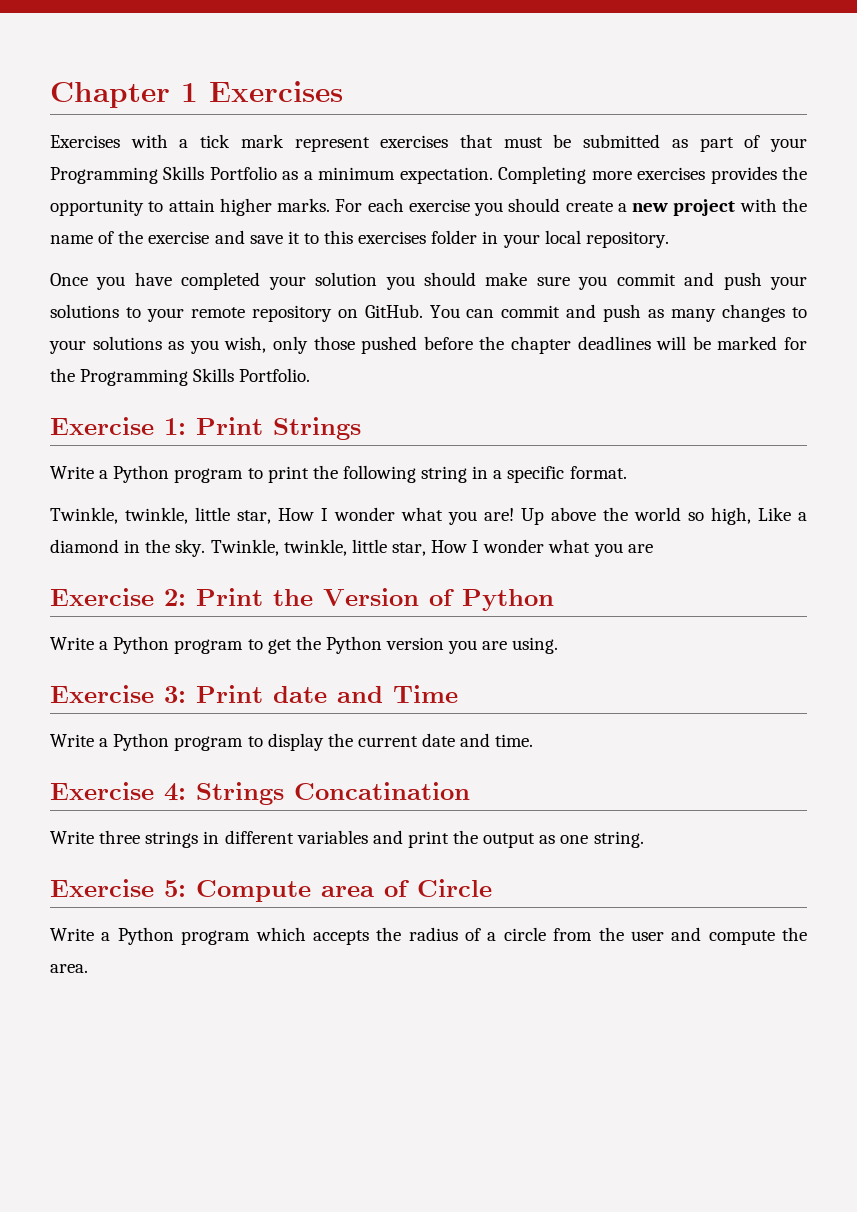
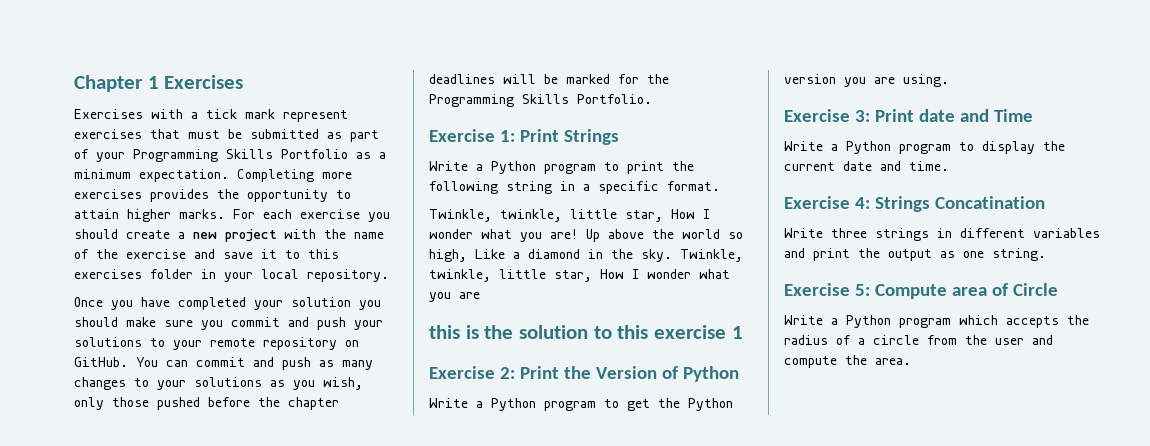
(653, 548) none -> [429,325,743,339] // this is the solution to this exercise 1

